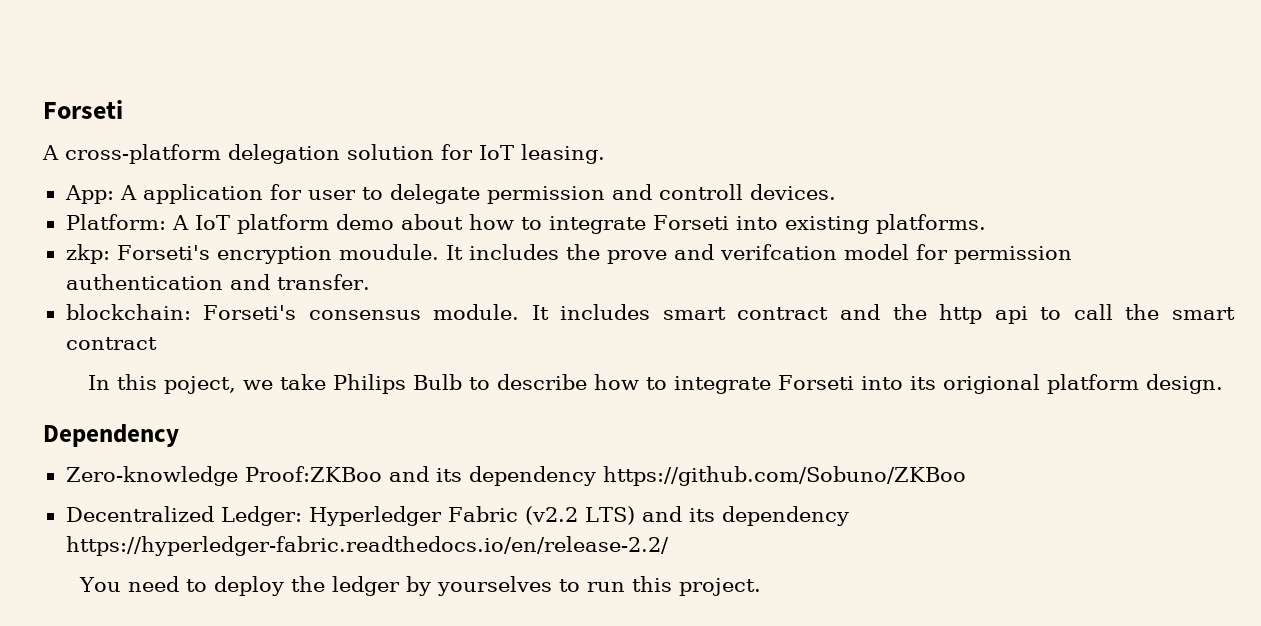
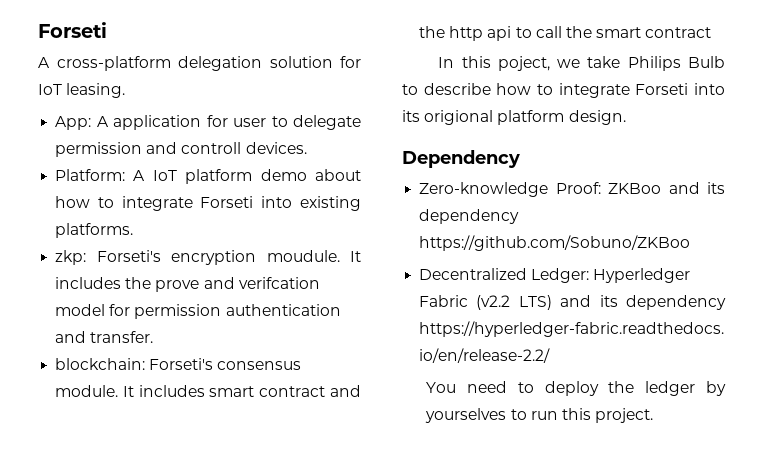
[244,466,382,482] Proof:ZKBoo -> [555,182,662,194] Proof: ZKBoo

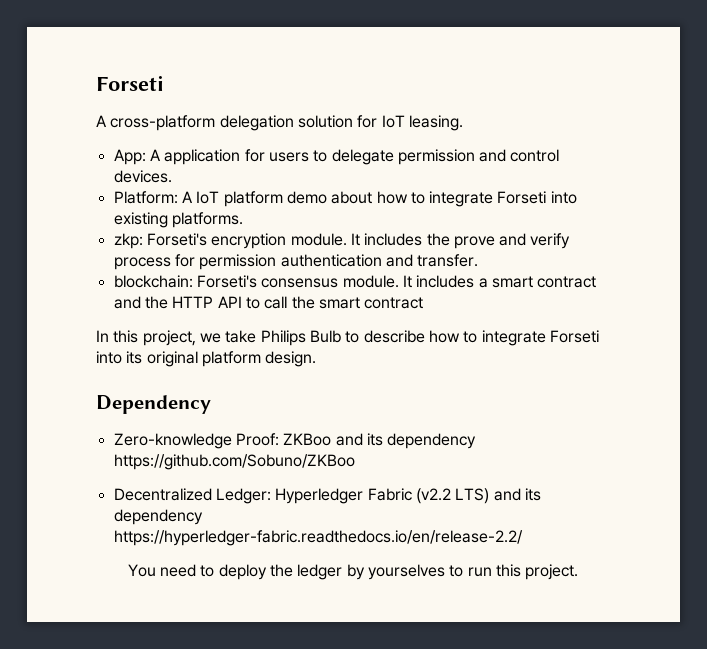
[233,118,267,127] user -> [268,152,309,162] users
[181,142,242,154] controll -> [510,149,560,162] control
[266,250,340,262] moudule. -> [290,233,347,246] module.
[238,277,320,289] [55,304,106,316] verifcation model -> [530,233,571,249] [113,257,171,270] verify process
(205, 391) none -> [478,278,488,288] a
[449,26,512,41] http api -> [172,296,242,308] HTTP API
[497,56,550,71] poject, -> [142,330,196,346] project,
[424,110,494,125] origional -> [146,351,198,367] original

